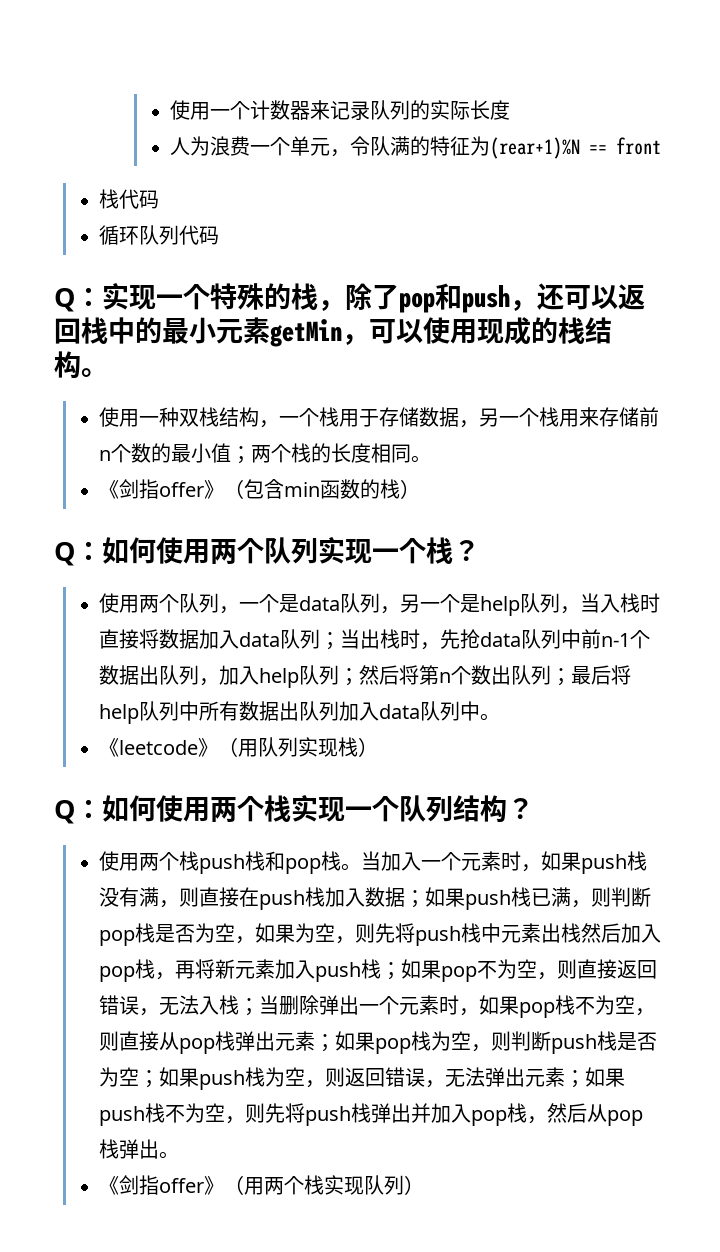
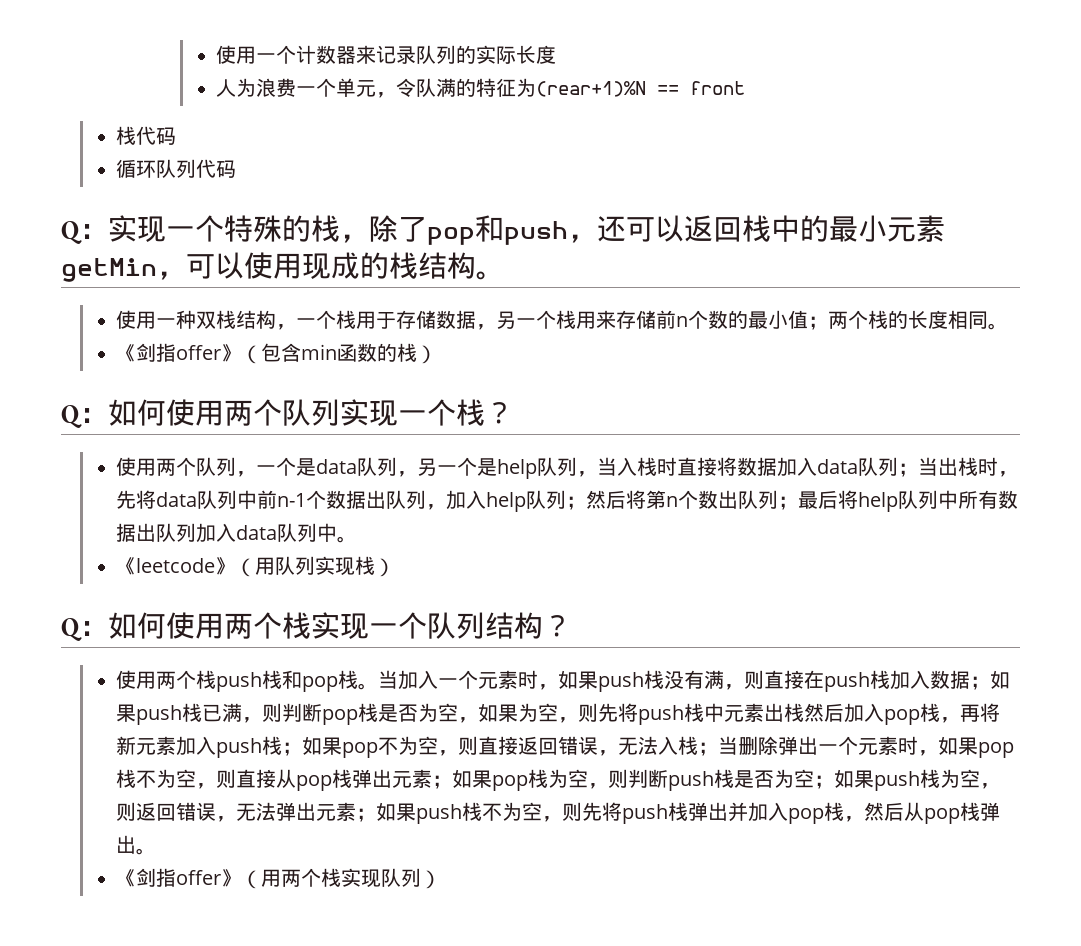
[460,629,481,649] 抢 -> [136,490,157,509] 将

